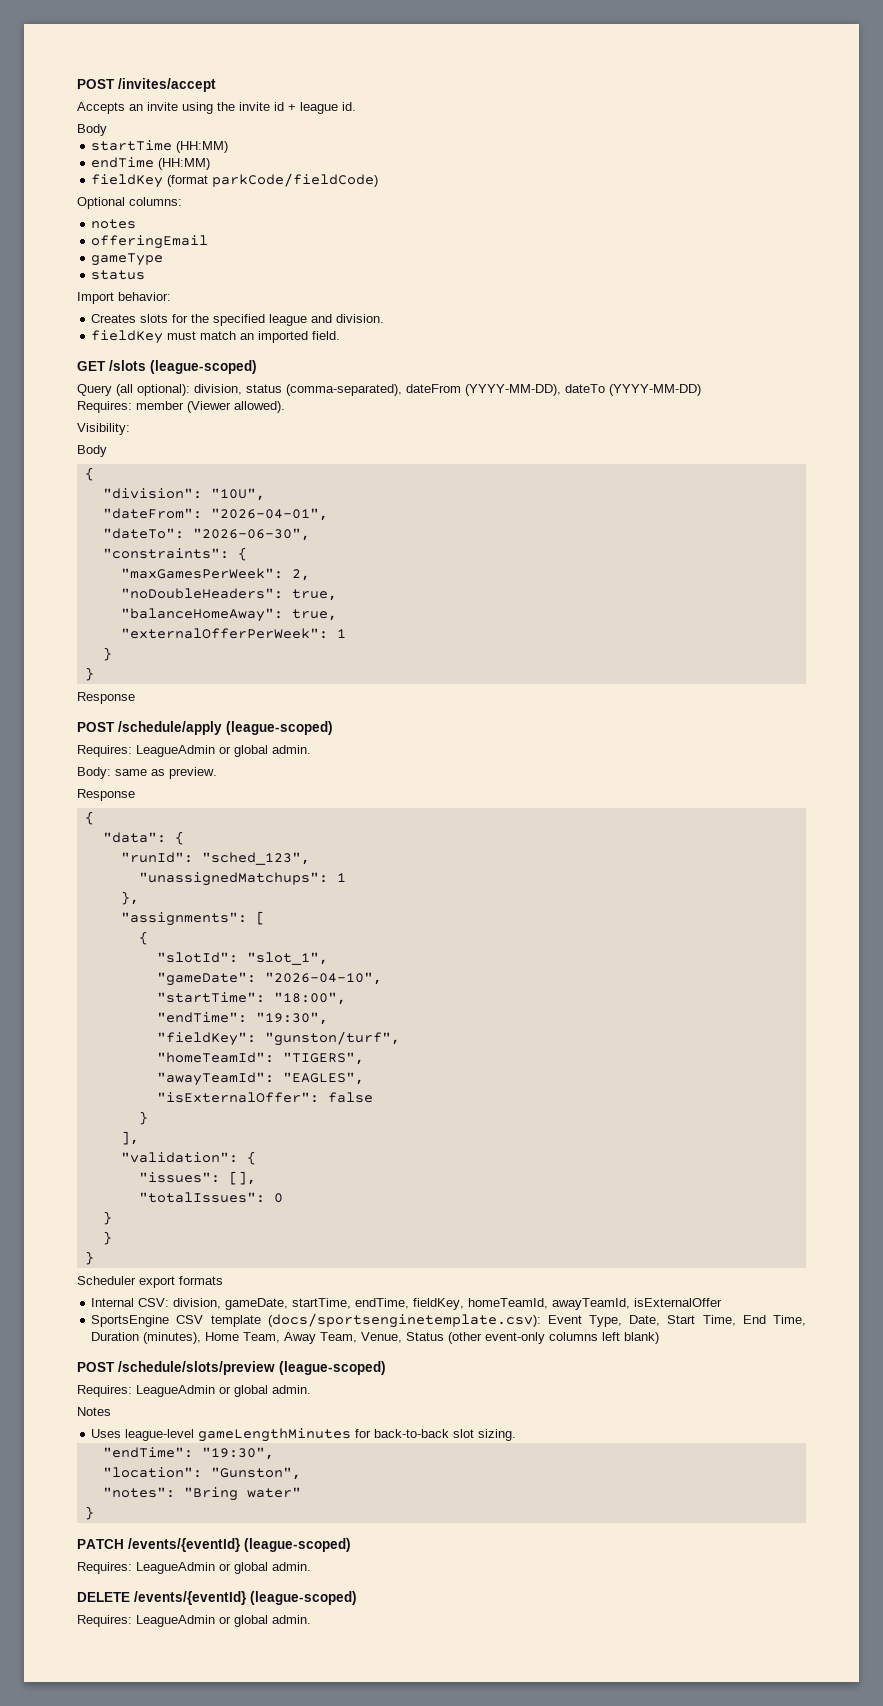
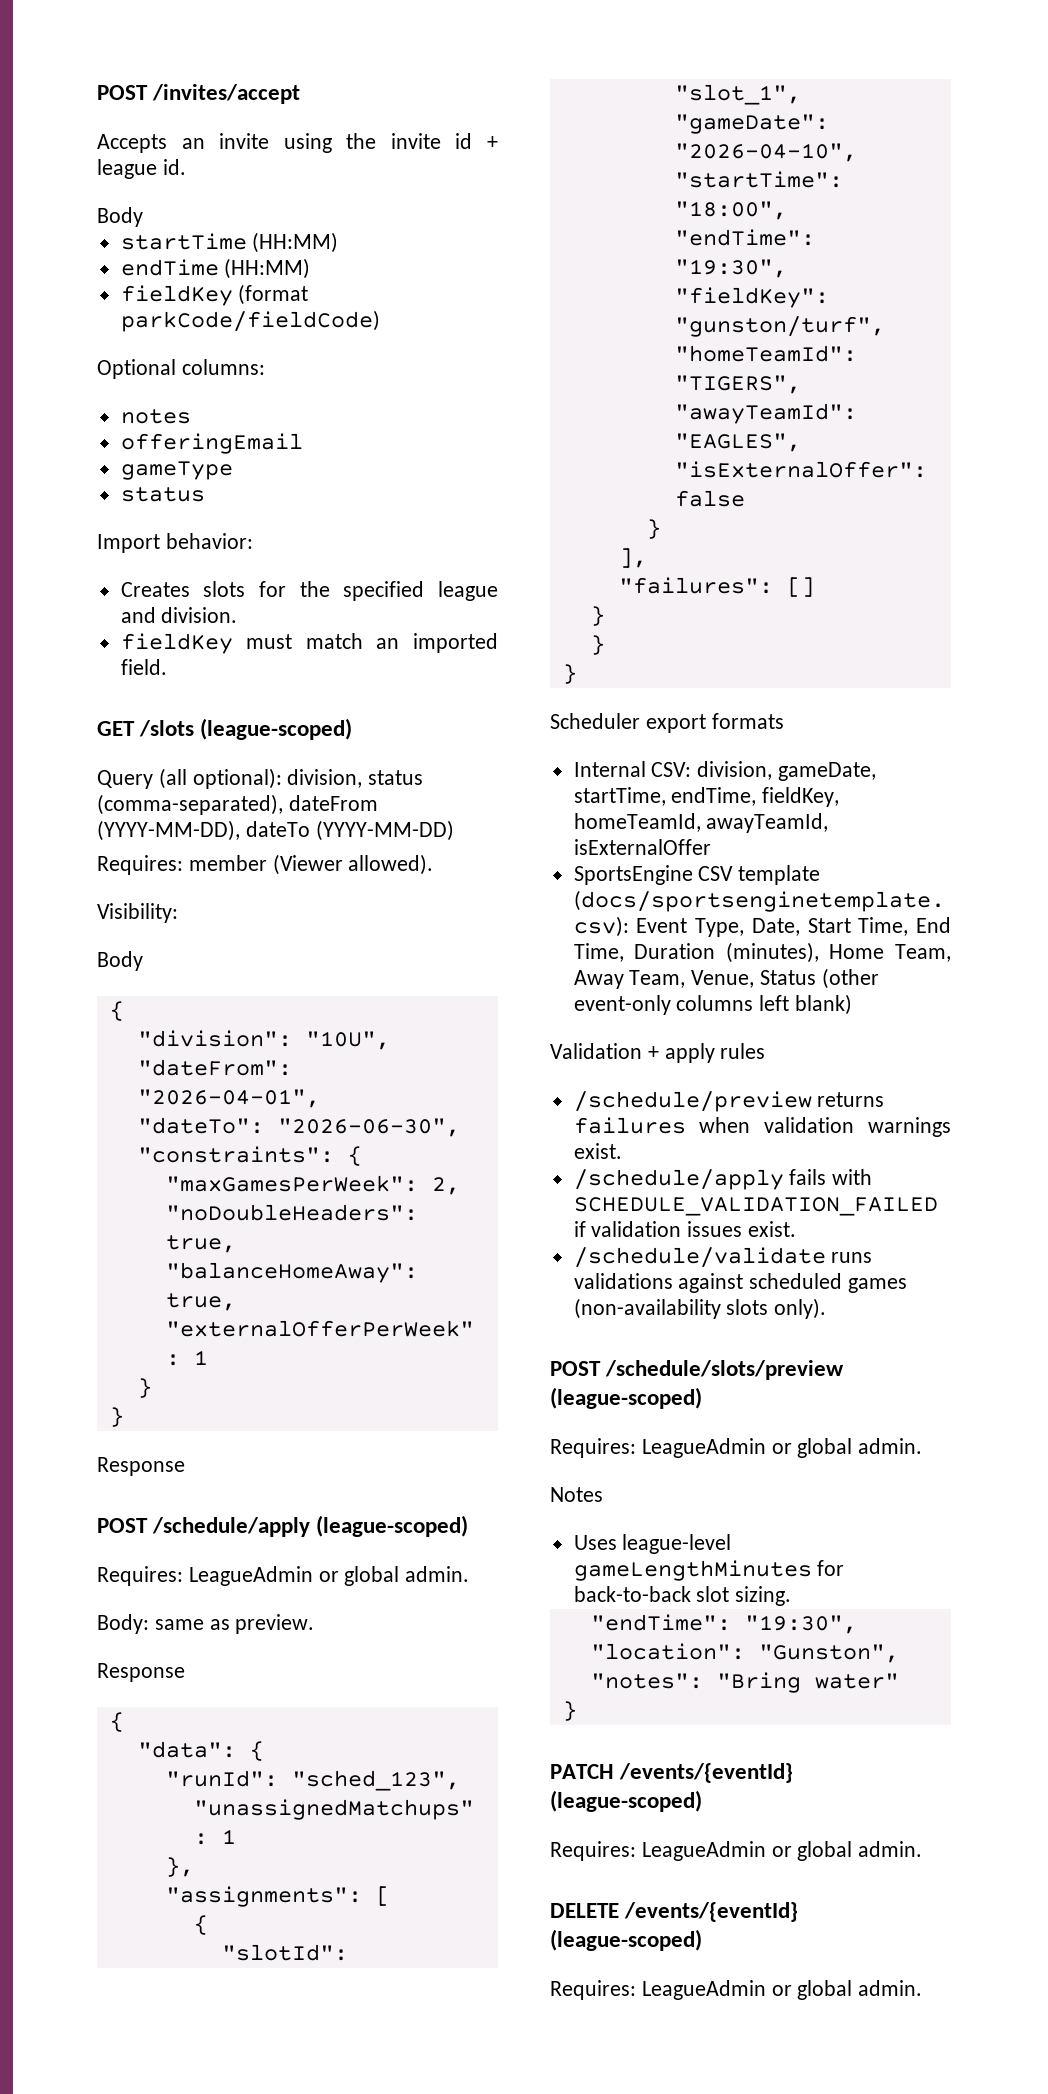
[120,1151,256,1165] [138,1171,256,1185] [138,1192,283,1203] "validation": { // "issues": [], // "totalIssues": 0 -> [618,577,815,597] "failures": []
(660, 1338) none -> [550,1043,766,1063] [573,1091,885,1112] [573,1117,951,1137] [573,1143,622,1159] [573,1169,873,1190] [573,1197,938,1216] [573,1221,797,1237] [573,1247,873,1268] [573,1273,908,1293] [573,1298,827,1319] // Validation + apply rules // /schedule/preview returns failures when validation warnings exist. // /schedule/apply fails with SCHEDULE_VALIDATION_FAILED if validation issues exist. // /schedule/validate runs validations against scheduled games (non-availability slots only).

